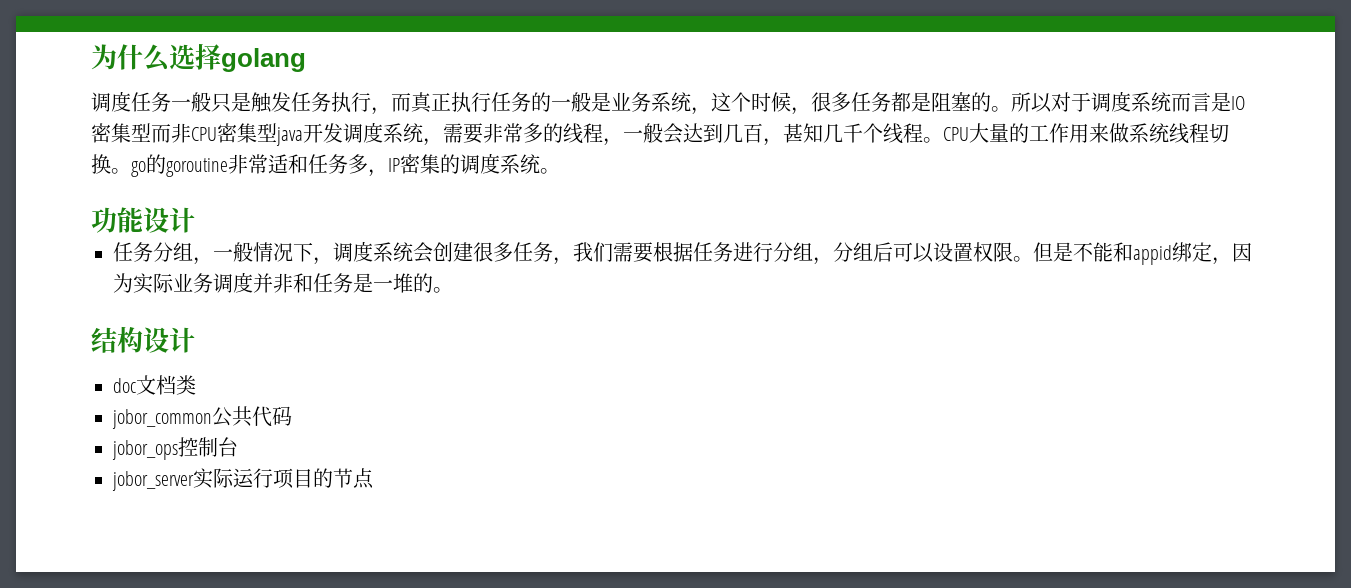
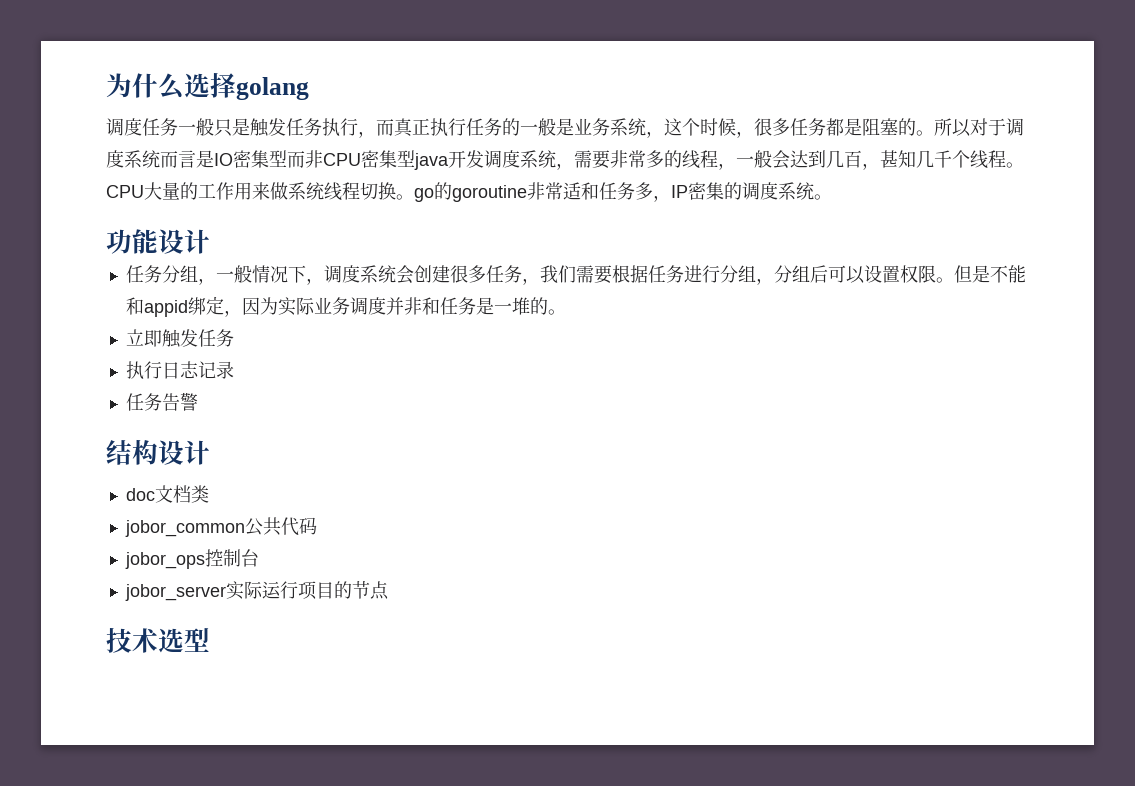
(453, 290) none -> [125,329,234,348] [125,361,234,379] [125,392,198,411] // 立即触发任务 // 执行日志记录 // 任务告警
(374, 478) none -> [106,627,210,653] // 技术选型

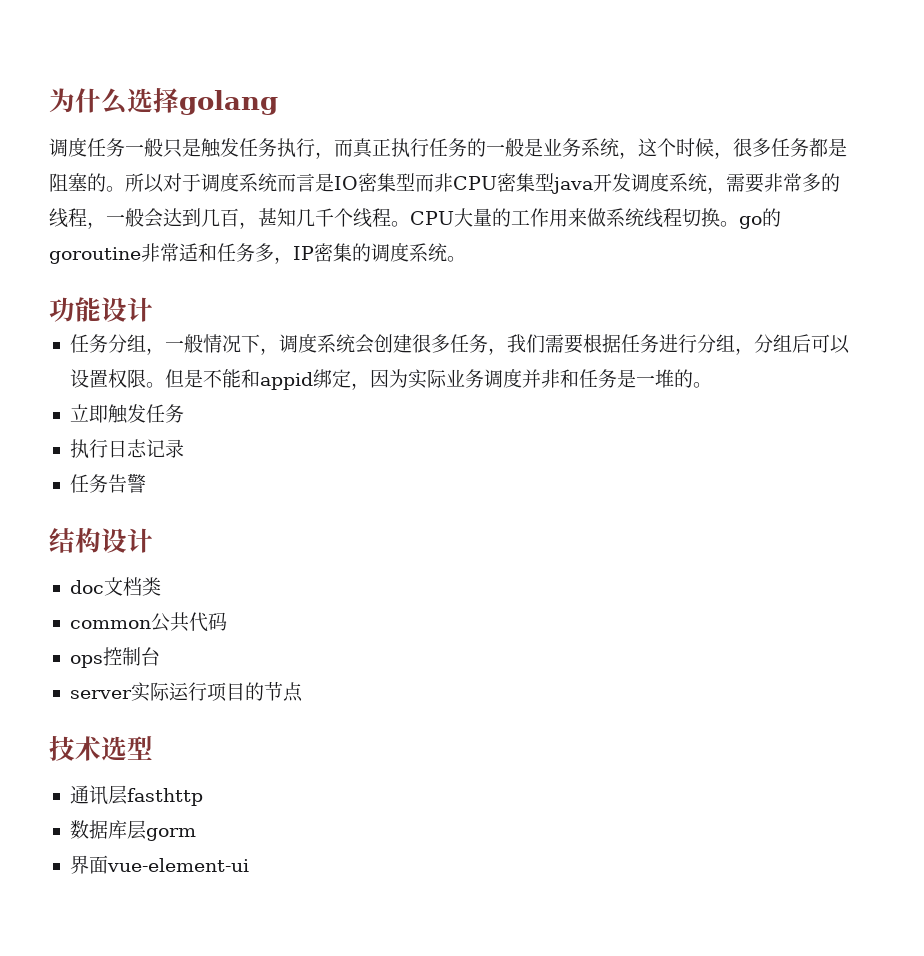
[124,520,245,537] jobor_common -> [69,620,151,629] common
[124,552,205,569] jobor_ops -> [69,655,103,668] ops
[124,584,226,601] jobor_server -> [69,690,132,699] server
(210, 640) none -> [69,785,203,806] [69,820,196,841] [69,855,249,874] // 通讯层fasthttp // 数据库层gorm // 界面vue-element-ui

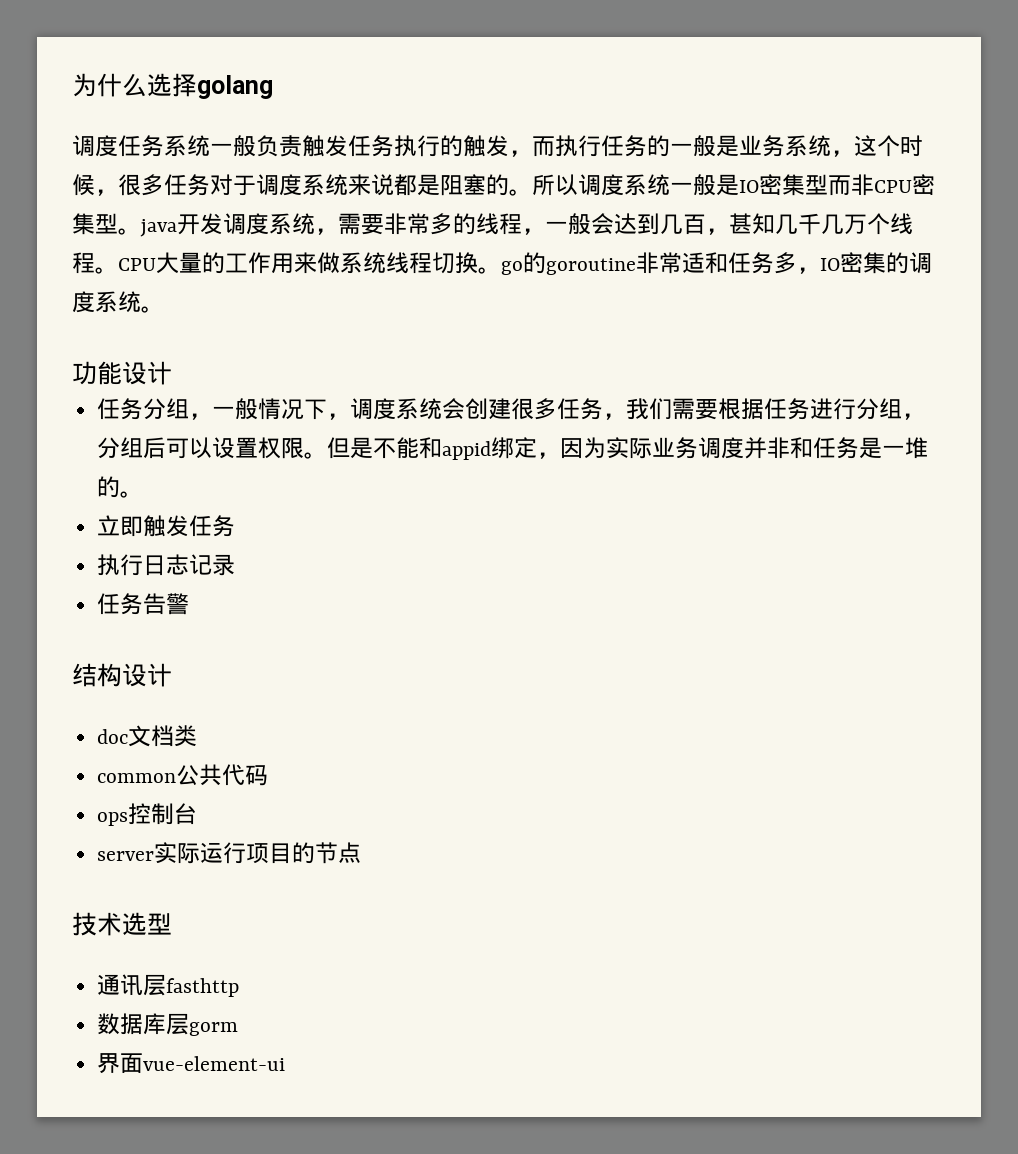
[125,138,201,158] 一般只是 -> [164,135,302,157] 系统一般负责
[315,138,391,159] ，而真正 -> [440,135,555,157] 的触发，而
(809, 147) none -> [210,174,394,196] 对于调度系统来说
[163,173,315,192] 对于调度系统而言 -> [578,174,716,196] 调度系统一般
(554, 182) none -> [118,228,141,235] 。
(334, 217) none -> [821,214,867,235] 几万
[293,246,314,260] IP -> [820,258,840,271] IO

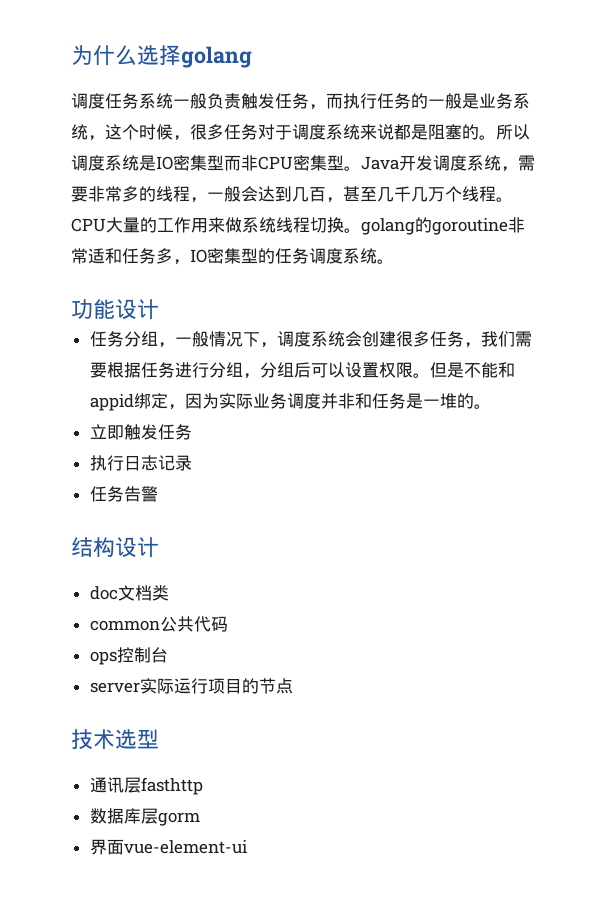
[394,135,509,157] 执行的触发 -> (309, 101) none
[670,174,716,196] 一般 -> (139, 163) none
[140,219,177,237] java -> [361,156,399,170] Java
[752,213,775,234] 知 -> [360,187,377,202] 至
[501,261,523,275] go -> [361,218,415,235] golang
[886,252,909,274] 的 -> [241,248,309,264] 型的任务

